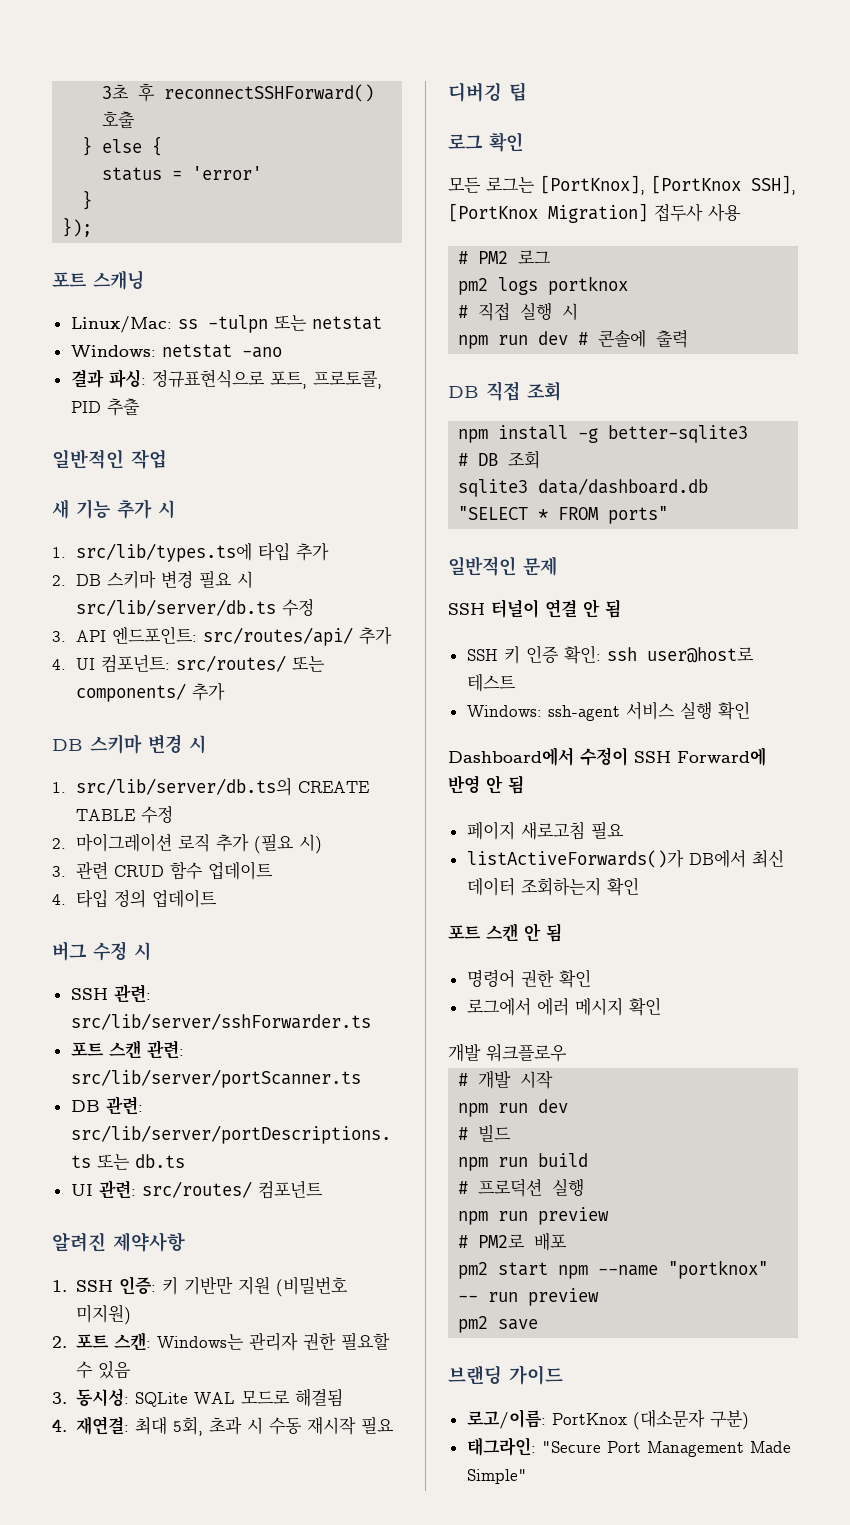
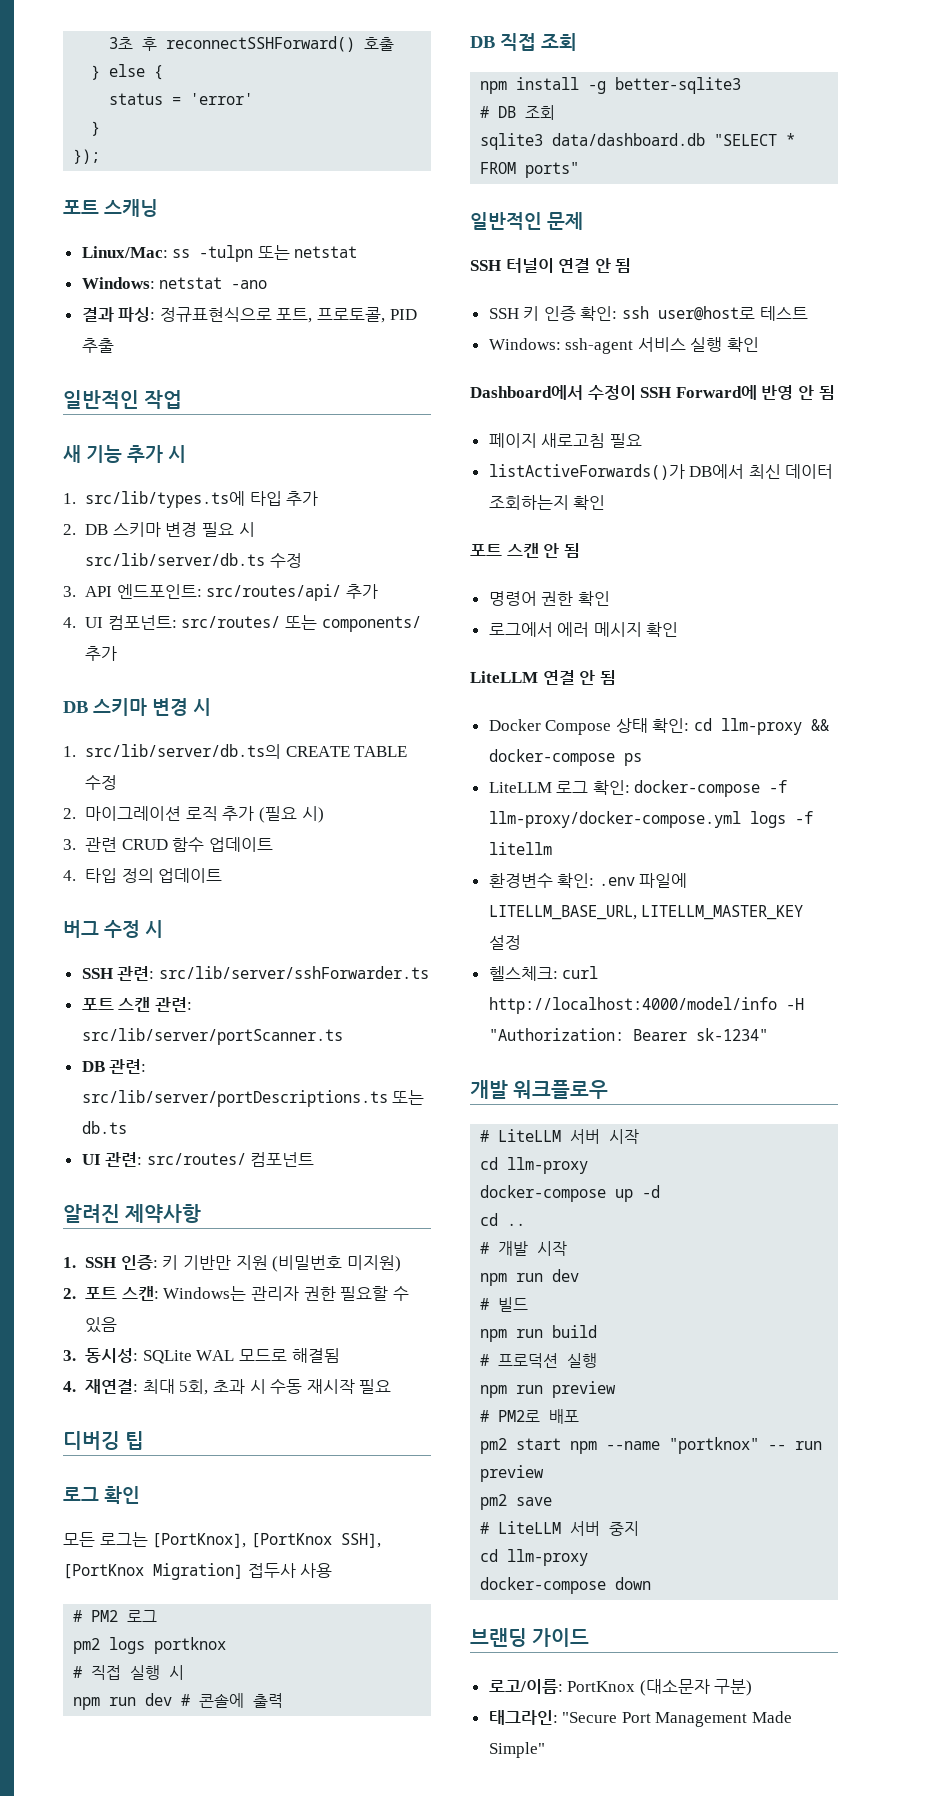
[448,1043,567,1062] 개발 워크플로우 -> [470,670,616,685] [488,718,830,735] [488,749,642,766] [488,780,788,797] [488,811,813,828] [488,842,552,855] [488,873,688,888] [488,905,804,920] [488,935,521,950] [488,966,599,981] [488,997,804,1014] [488,1028,768,1041] [470,1080,609,1099] [480,1129,640,1144] [480,1157,589,1174] [480,1185,661,1202] [480,1213,526,1226] LiteLLM 연결 안 됨 // Docker Compose 상태 확인: cd llm-proxy && docker-compose ps // LiteLLM 로그 확인: docker-compose -f llm-proxy/docker-compose.yml logs -f litellm // 환경변수 확인: .env 파일에 LITELLM_BASE_URL, LITELLM_MASTER_KEY 설정 // 헬스체크: curl http://localhost:4000/model/info -H "Authorization: Bearer sk-1234" // 개발 워크플로우 // # LiteLLM 서버 시작 // cd llm-proxy // docker-compose up -d // cd ..
(539, 1324) none -> [480,1521,640,1536] [480,1549,589,1566] [480,1577,652,1594] // # LiteLLM 서버 중지 // cd llm-proxy // docker-compose down

